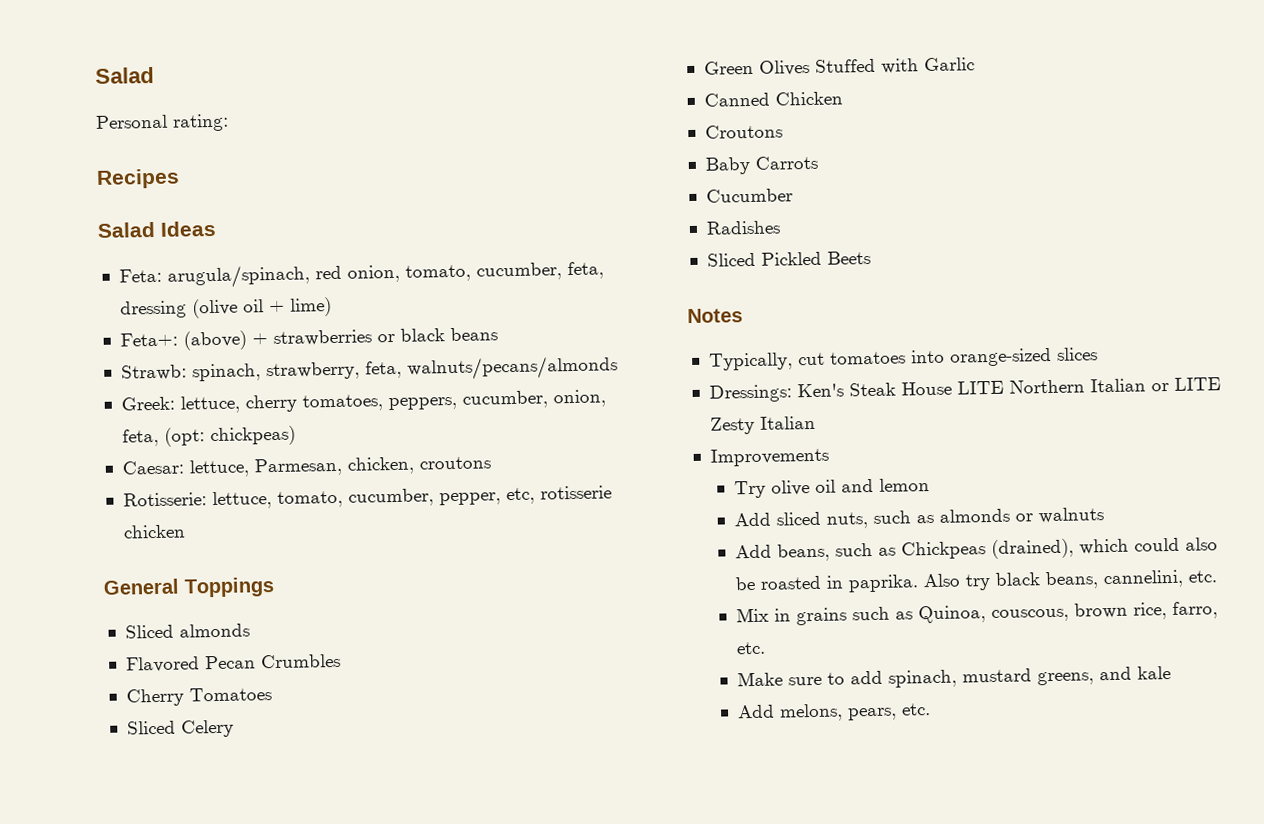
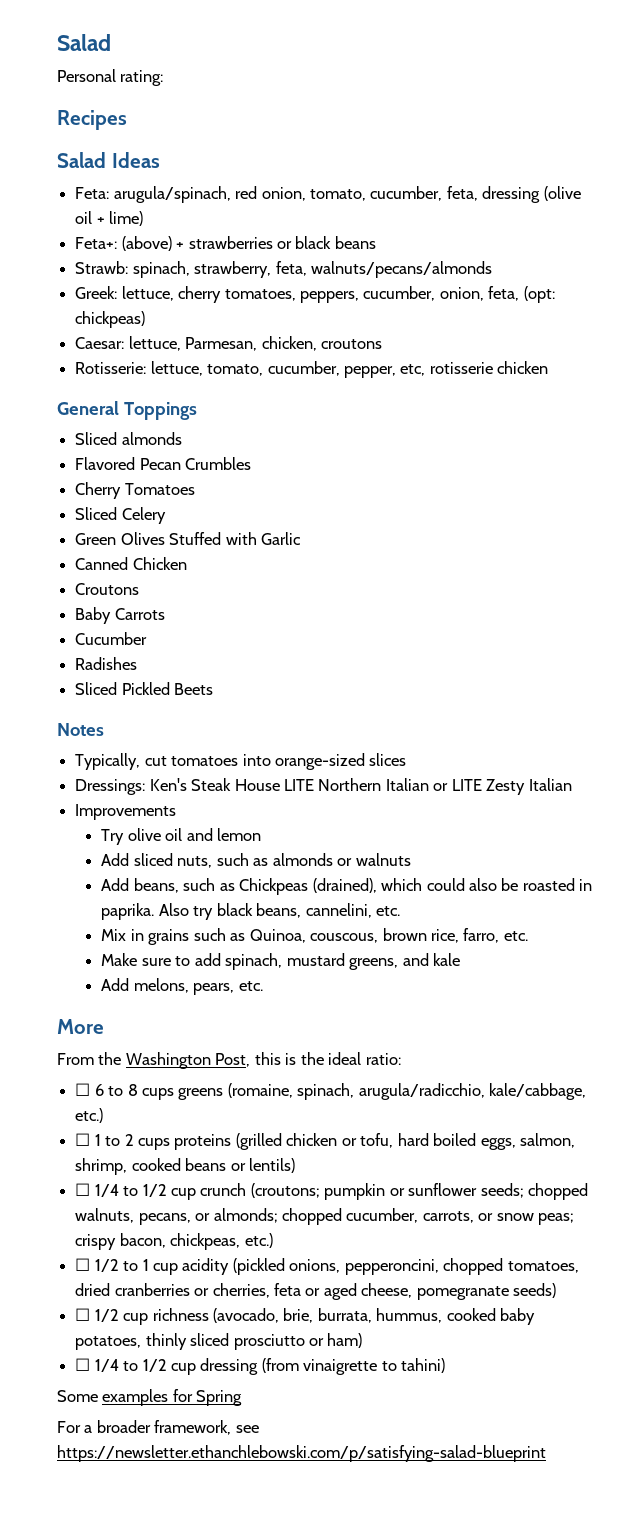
(931, 709) none -> [57,1019,104,1034] [57,1052,401,1069] [75,1083,587,1100] [75,1108,104,1123] [75,1133,576,1150] [75,1158,295,1175] [75,1183,589,1200] [75,1208,575,1225] [75,1233,273,1250] [75,1258,579,1275] [75,1283,557,1300] [75,1308,536,1325] [75,1333,363,1350] [75,1358,446,1375] [57,1389,243,1406] [57,1420,259,1435] [57,1445,546,1462] // More // From the Washington Post, this is the ideal ratio: // ☐ 6 to 8 cups greens (romaine, spinach, arugula/radicchio, kale/cabbage, etc.) // ☐ 1 to 2 cups proteins (grilled chicken or tofu, hard boiled eggs, salmon, shrimp, cooked beans or lentils) // ☐ 1/4 to 1/2 cup crunch (croutons; pumpkin or sunflower seeds; chopped walnuts, pecans, or almonds; chopped cucumber, carrots, or snow peas; crispy bacon, chickpeas, etc.) // ☐ 1/2 to 1 cup acidity (pickled onions, pepperoncini, chopped tomatoes, dried cranberries or cherries, feta or aged cheese, pomegranate seeds) // ☐ 1/2 cup richness (avocado, brie, burrata, hummus, cooked baby potatoes, thinly sliced prosciutto or ham) // ☐ 1/4 to 1/2 cup dressing (from vinaigrette to tahini) // Some examples for Spring // For a broader framework, see https://newsletter.ethanchlebowski.com/p/satisfying-salad-blueprint

